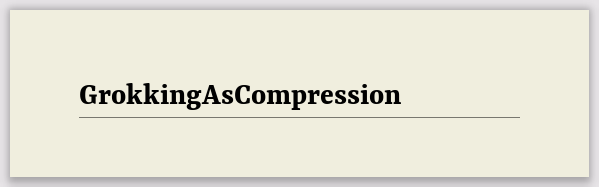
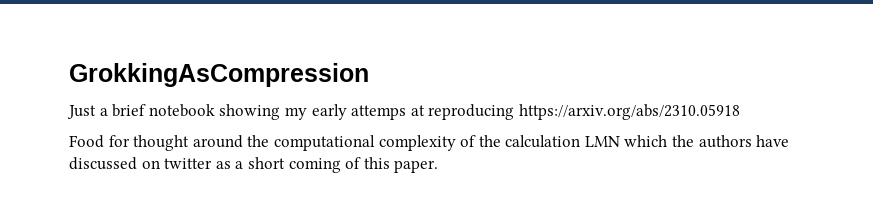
(401, 96) none -> [67,104,740,120] [69,135,790,151] [69,157,439,173] // Just a brief notebook showing my early attemps at reproducing https://arxiv.org/abs/2310.05918 // Food for thought around the computational complexity of the calculation LMN which the authors have discussed on twitter as a short coming of this paper.

